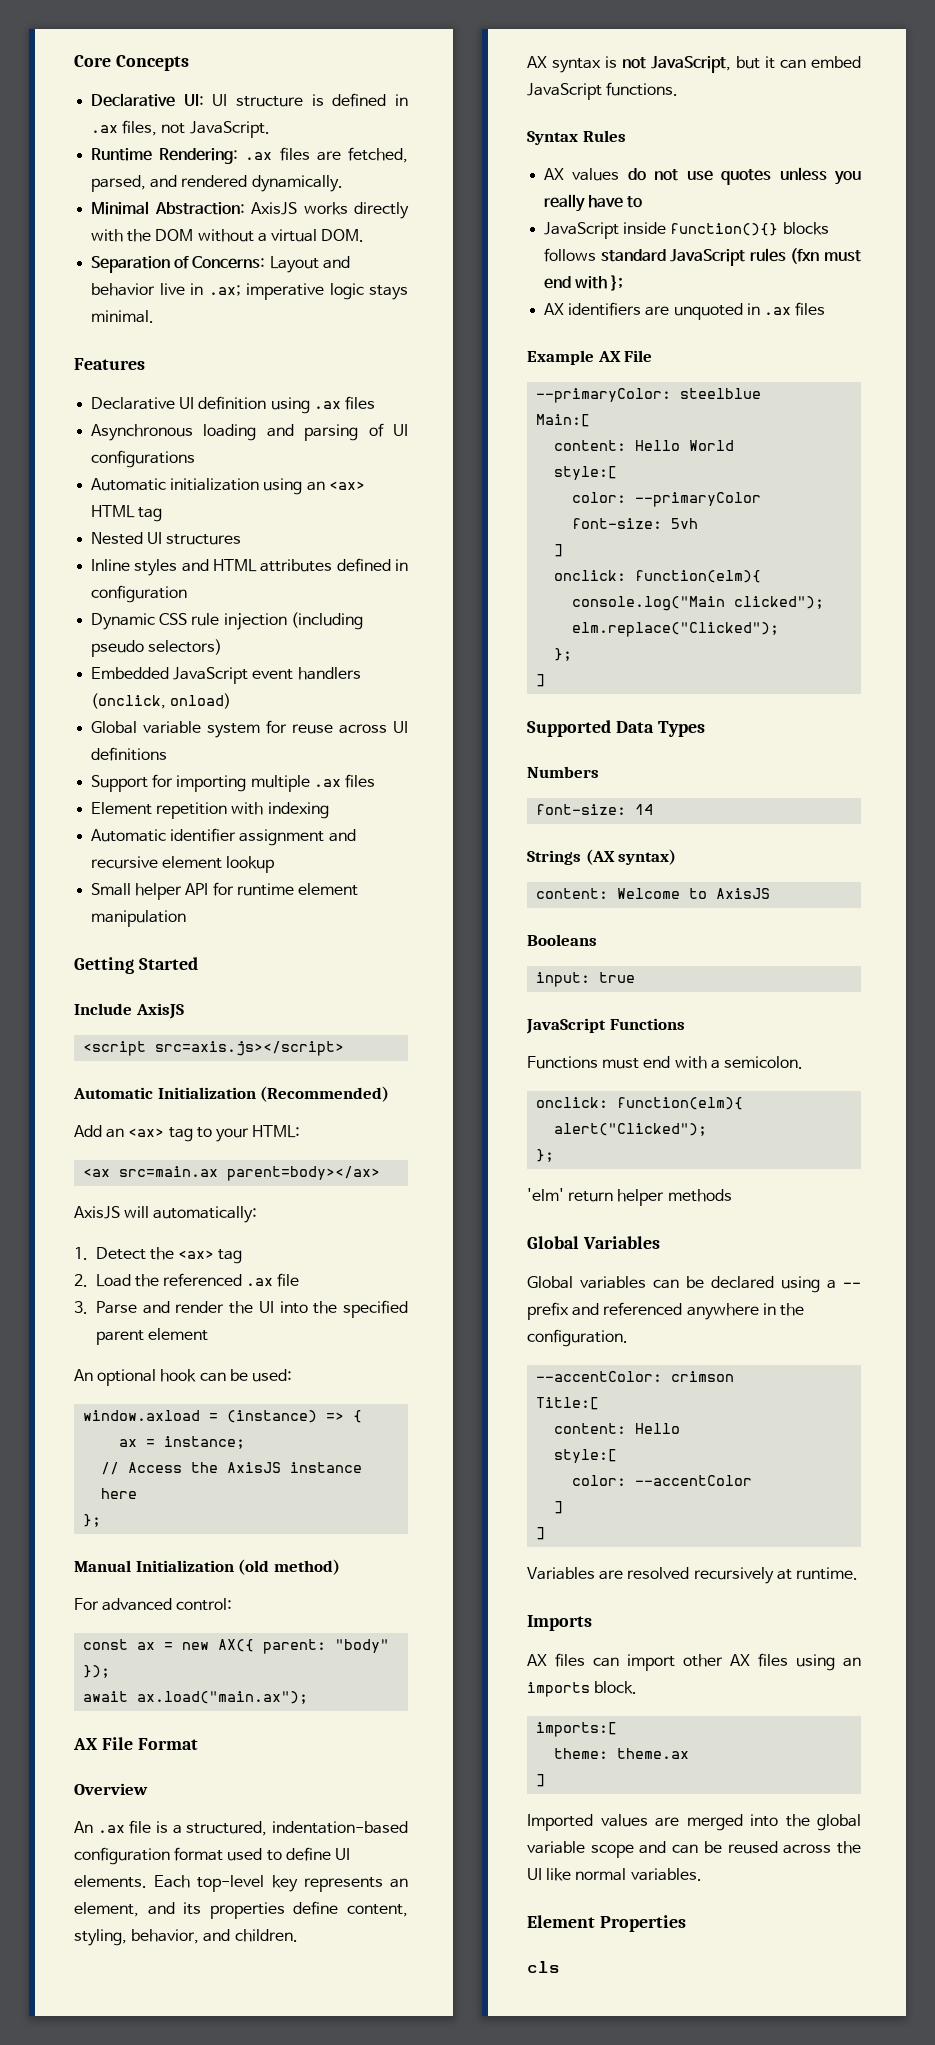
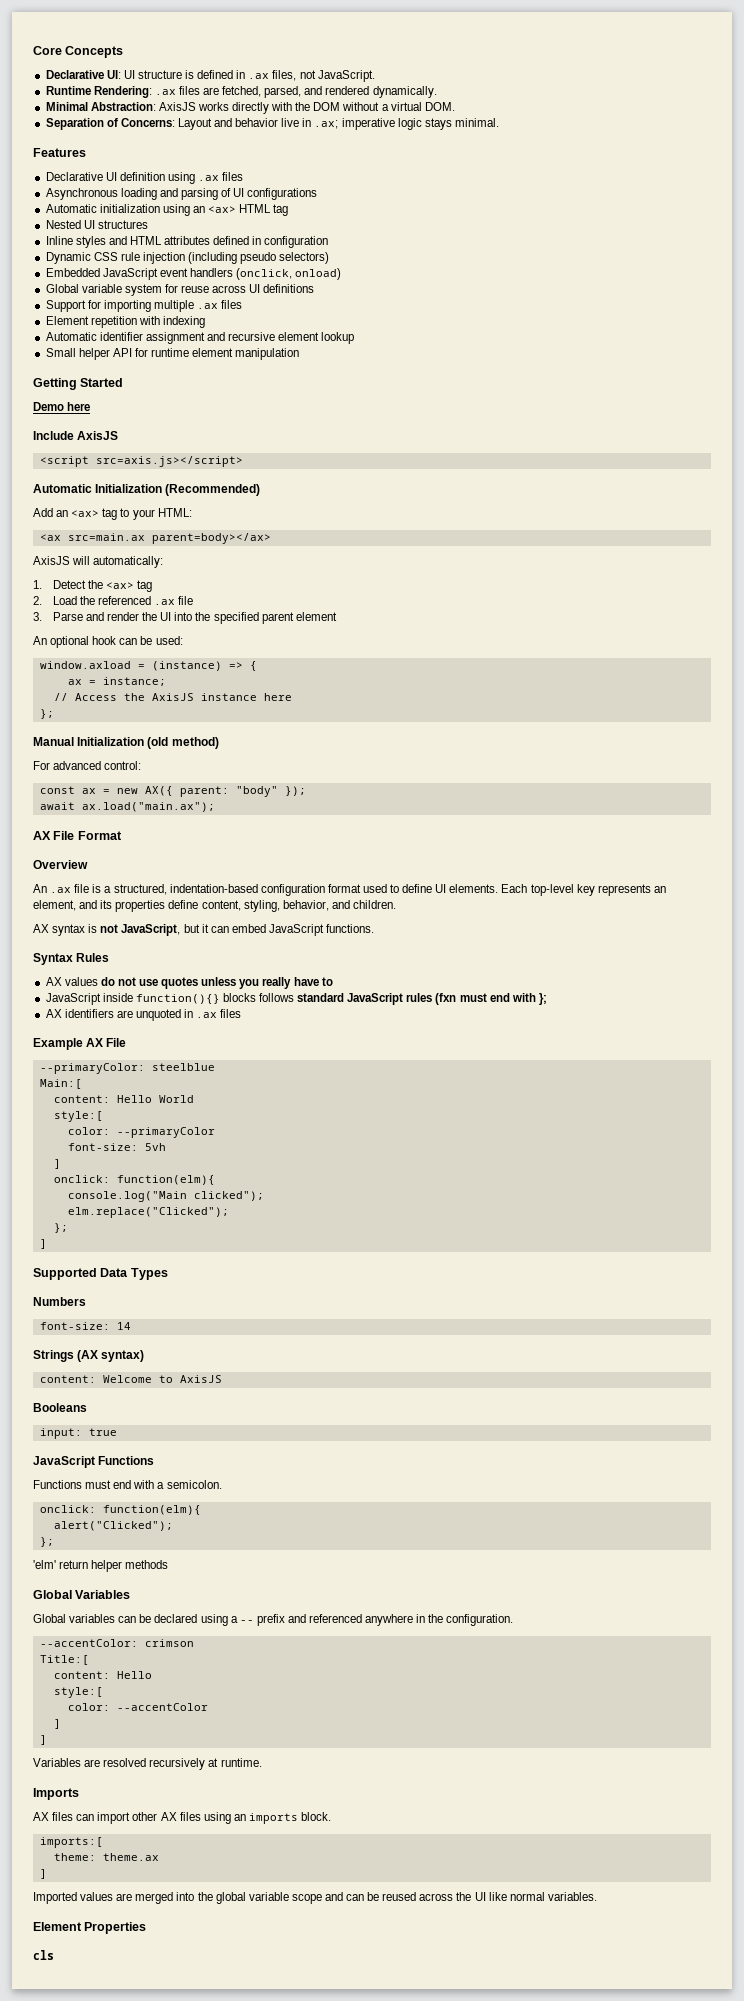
(198, 963) none -> [33,402,91,411] // Demo here

